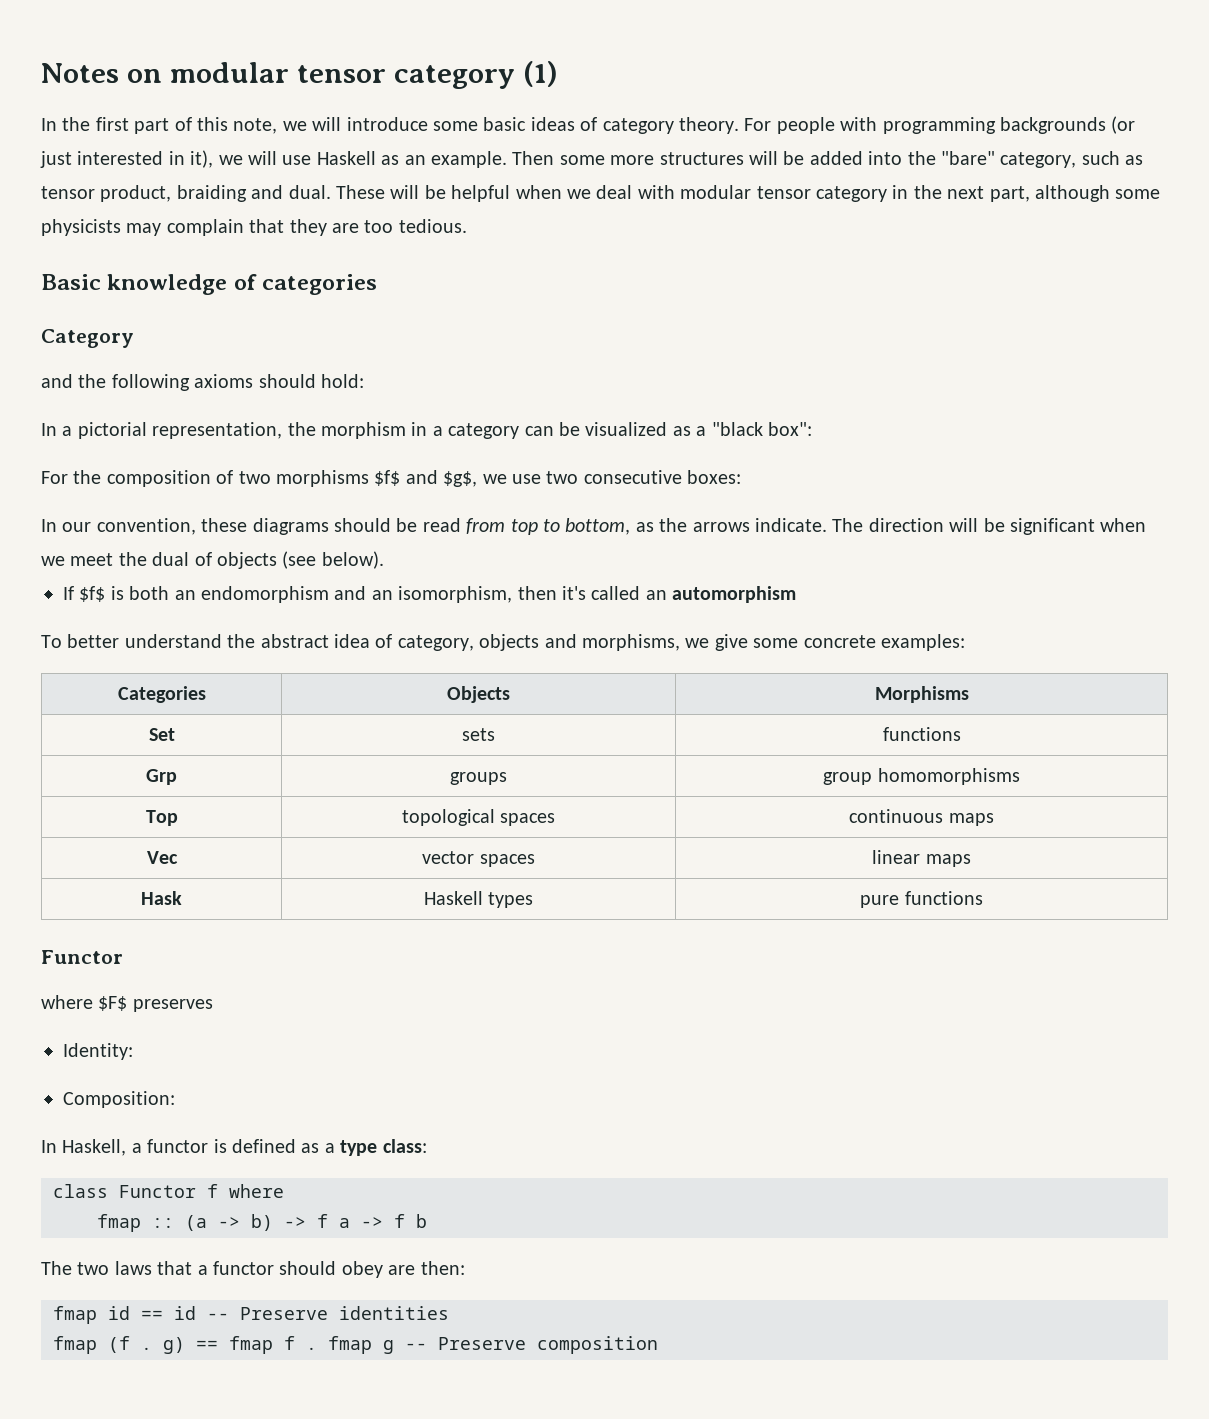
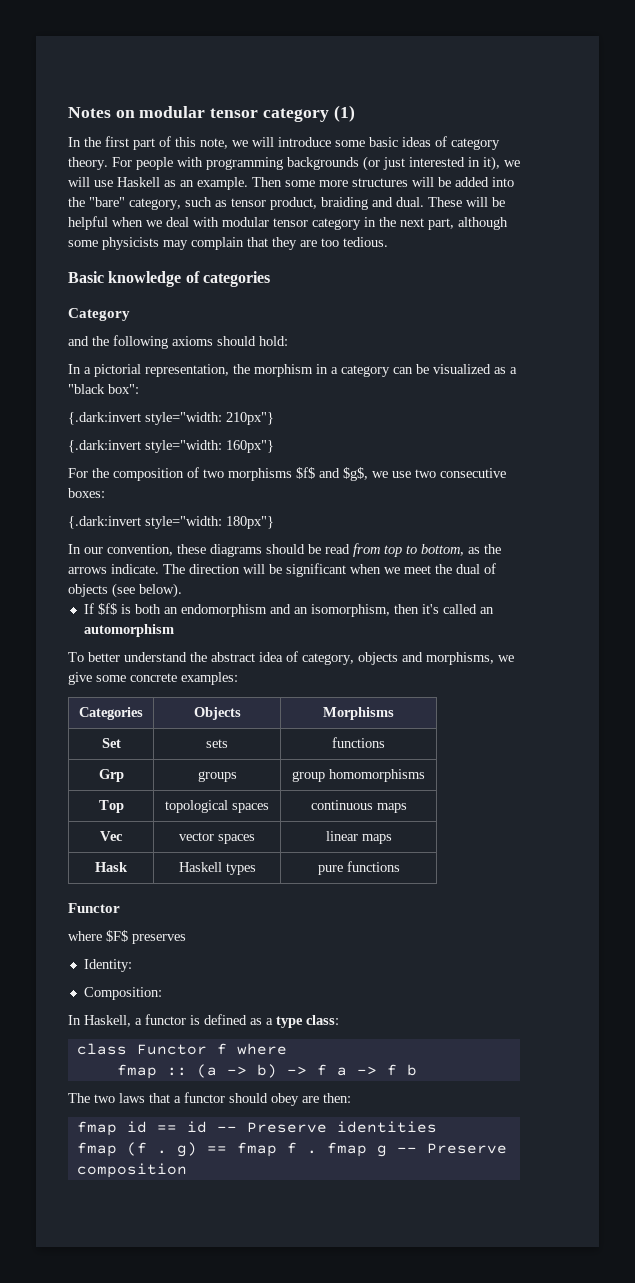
(812, 429) none -> [68,412,274,425] [68,440,274,453] // {.dark:invert style="width: 210px"} // {.dark:invert style="width: 160px"}
(742, 477) none -> [68,516,274,529] // {.dark:invert style="width: 180px"}

